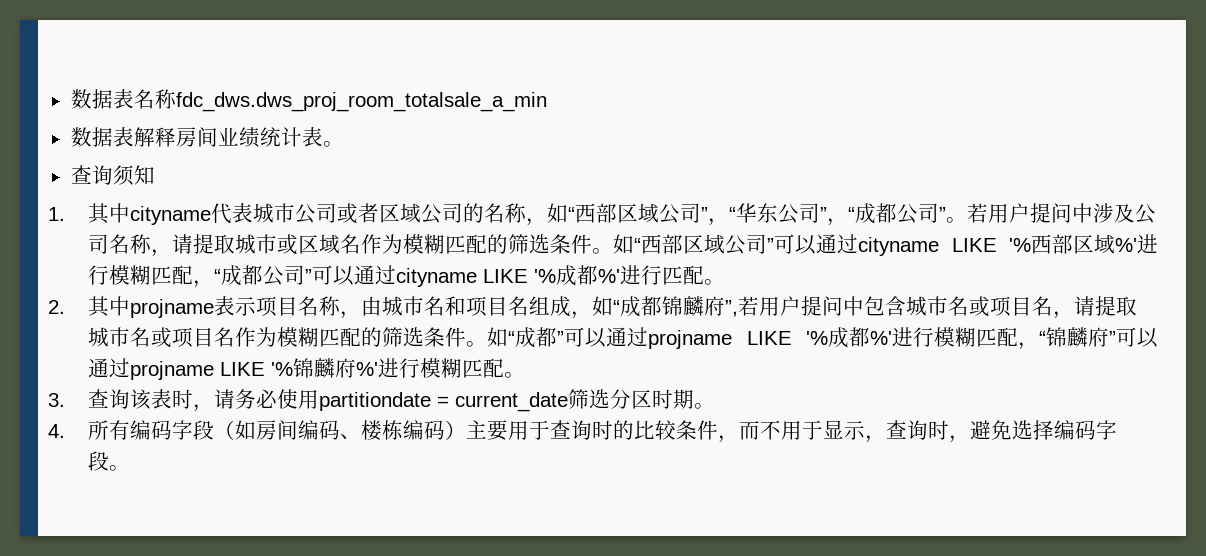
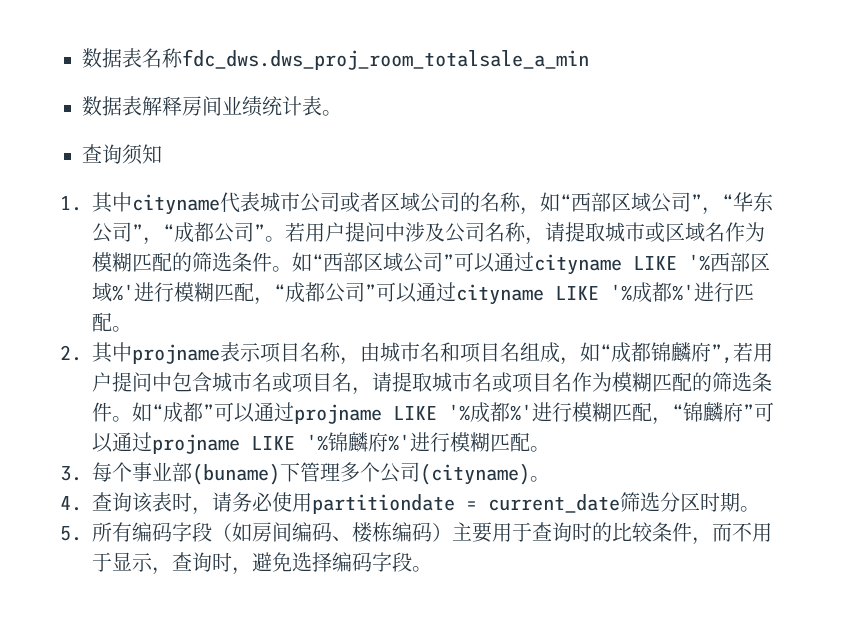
(65, 400) none -> [92,462,550,485] [60,496,82,511] 每个事业部(buname)下管理多个公司(cityname)。 // 4.
[48,424,65,438] 4. -> [60,526,82,541] 5.

